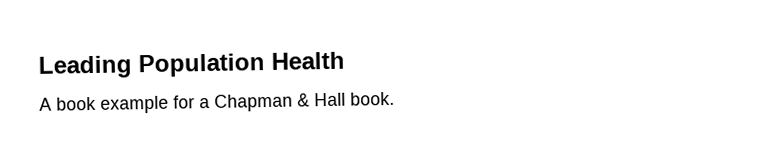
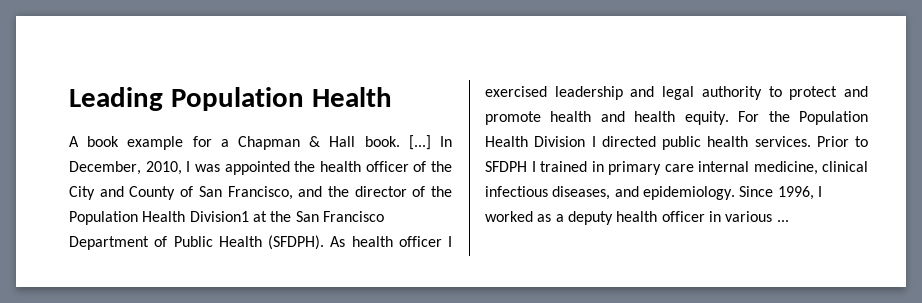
(395, 98) none -> [408,135,452,150] [69,161,453,175] [69,186,452,200] [69,211,384,225] [69,235,452,250] [485,86,868,100] [485,111,868,125] [485,136,868,150] [485,161,868,175] [485,186,822,200] [485,211,789,225] [...] In December, 2010, I was appointed the health officer of the City and County of San Francisco, and the director of the Population Health Division1 at the San Francisco Department of Public Health (SFDPH). As health officer I exercised leadership and legal authority to protect and promote health and health equity. For the Population Health Division I directed public health services. Prior to SFDPH I trained in primary care internal medicine, clinical infectious diseases, and epidemiology. Since 1996, I worked as a deputy health officer in various ...

